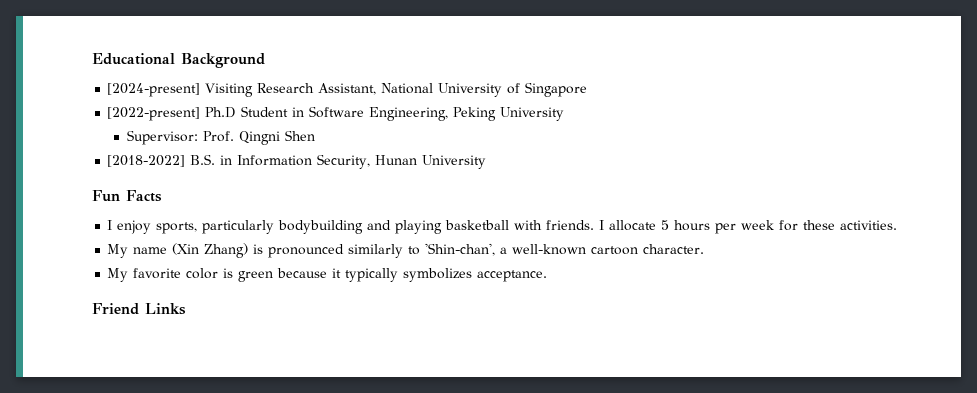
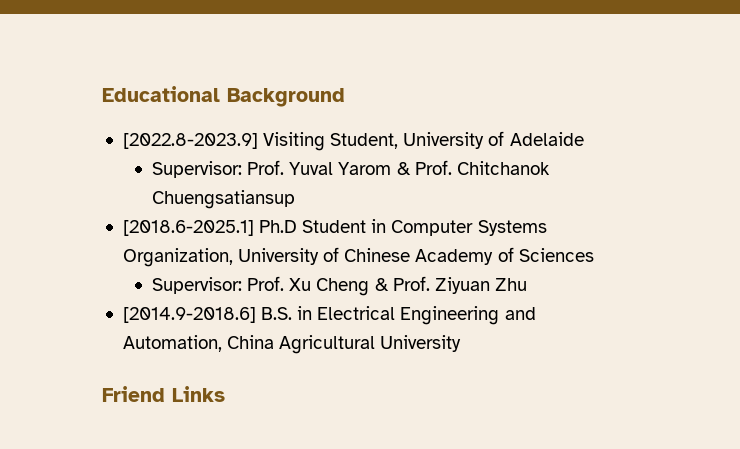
[107,82,588,97] [107,106,565,121] [126,130,315,145] [107,154,487,169] [92,190,162,202] [107,220,898,234] [107,243,705,258] [107,268,548,282] [2024-present] Visiting Research Assistant, National University of Singapore // [2022-present] Ph.D Student in Software Engineering, Peking University // Supervisor: Prof. Qingni Shen // [2018-2022] B.S. in Information Security, Hunan University // Fun Facts // I enjoy sports, particularly bodybuilding and playing basketball with friends. I allocate 5 hours per week for these activities. // My name (Xin Zhang) is pronounced similarly to 'Shin-chan', a well-known cartoon character. // My favorite color is green because it typically symbolizes acceptance. -> [122,131,584,151] [152,160,550,178] [152,190,296,209] [122,219,547,236] [122,247,594,267] [152,276,527,296] [122,306,536,325] [122,335,462,354] [2022.8-2023.9] Visiting Student, University of Adelaide // Supervisor: Prof. Yuval Yarom & Prof. Chitchanok Chuengsatiansup // [2018.6-2025.1] Ph.D Student in Computer Systems Organization, University of Chinese Academy of Sciences // Supervisor: Prof. Xu Cheng & Prof. Ziyuan Zhu // [2014.9-2018.6] B.S. in Electrical Engineering and Automation, China Agricultural University

